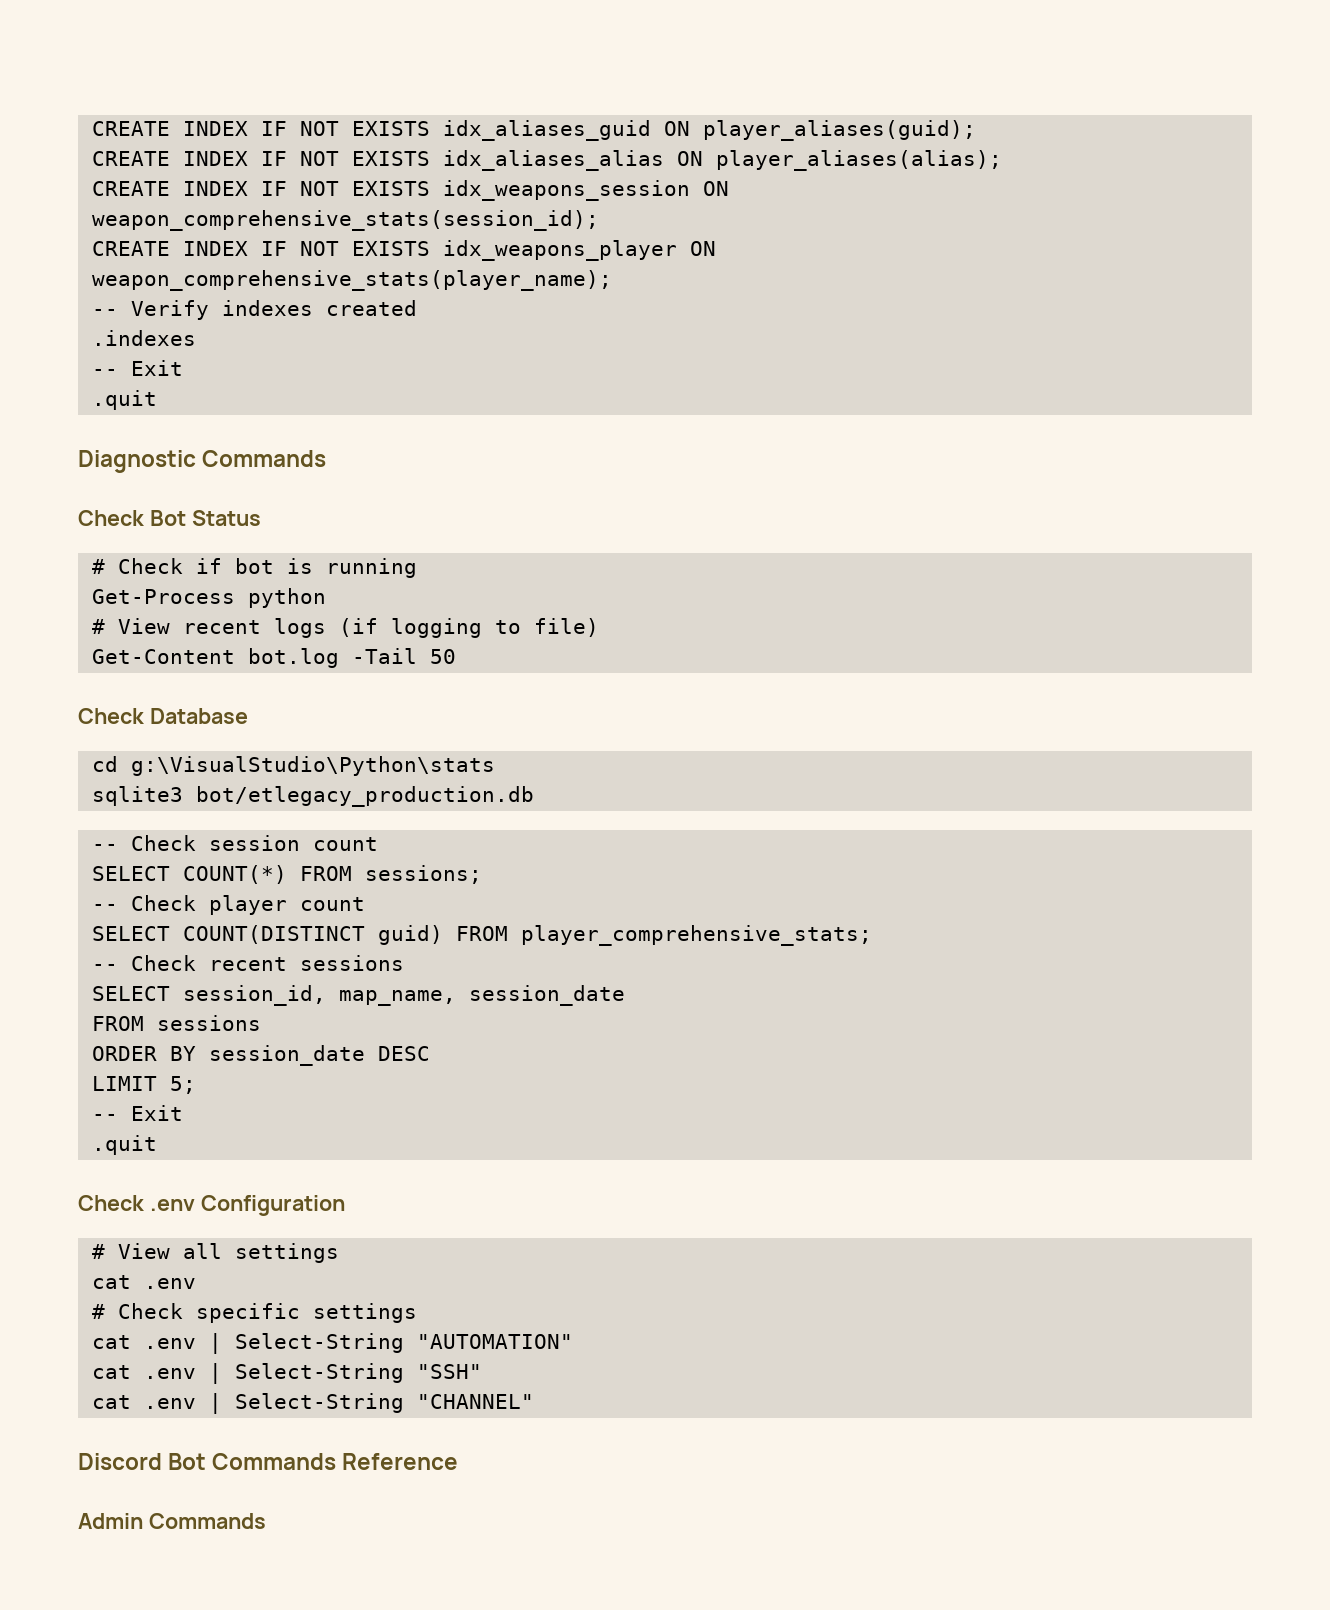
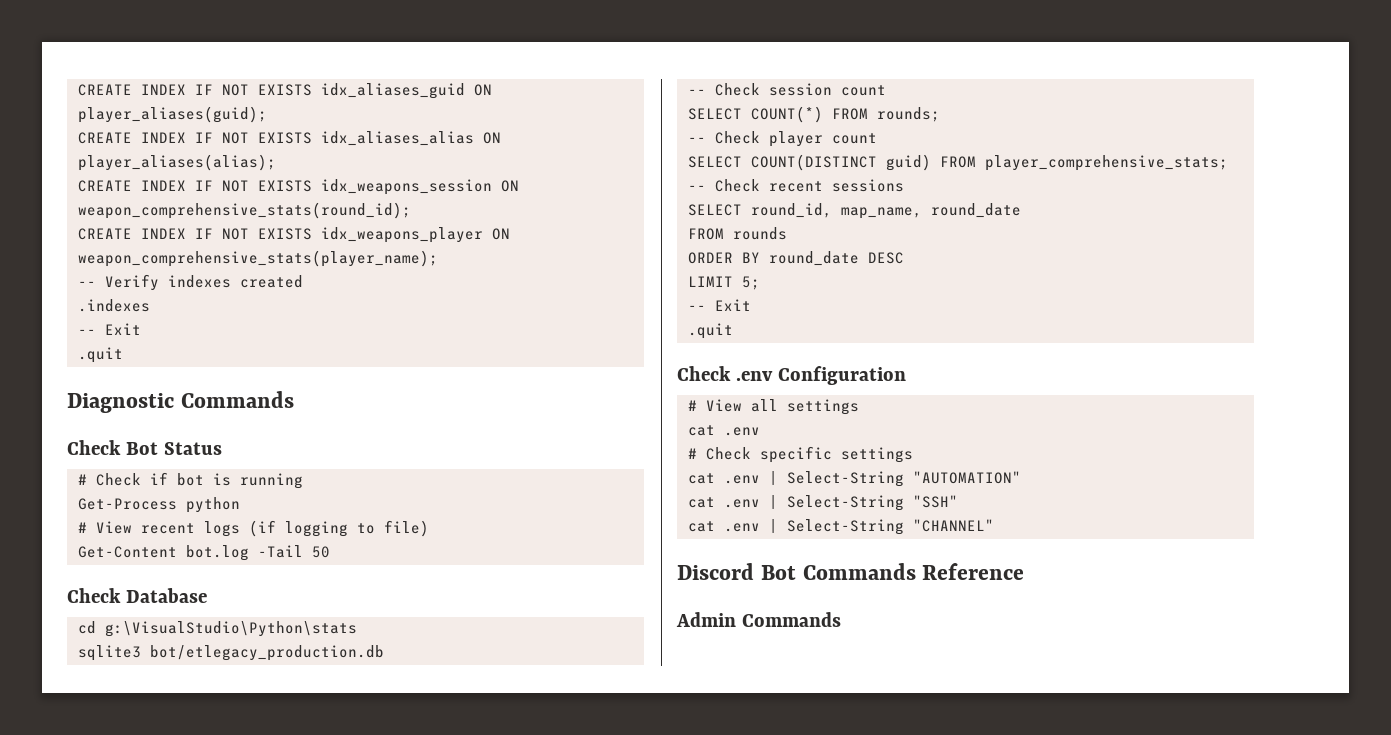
[91,210,599,231] weapon_comprehensive_stats(session_id); -> [78,202,412,219] weapon_comprehensive_stats(round_id);
[364,865,482,884] sessions; -> [877,107,941,122] rounds;
[182,985,625,1006] [91,1015,261,1031] session_id, map_name, session_date // FROM sessions -> [751,203,1022,219] [688,227,788,240] round_id, map_name, round_date // FROM rounds
[208,1045,365,1066] session_date -> [769,251,860,266] round_date

